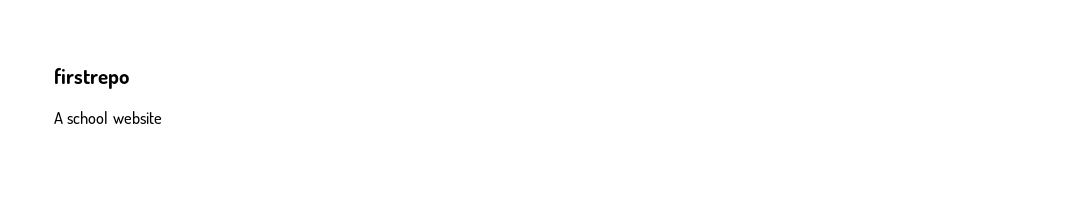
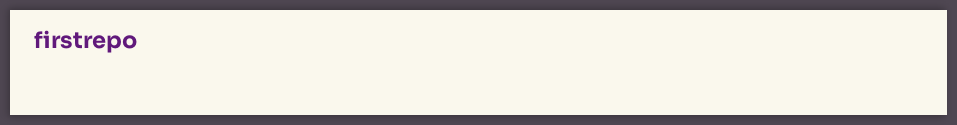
[54,111,162,124] // A school website -> (137, 41) none

